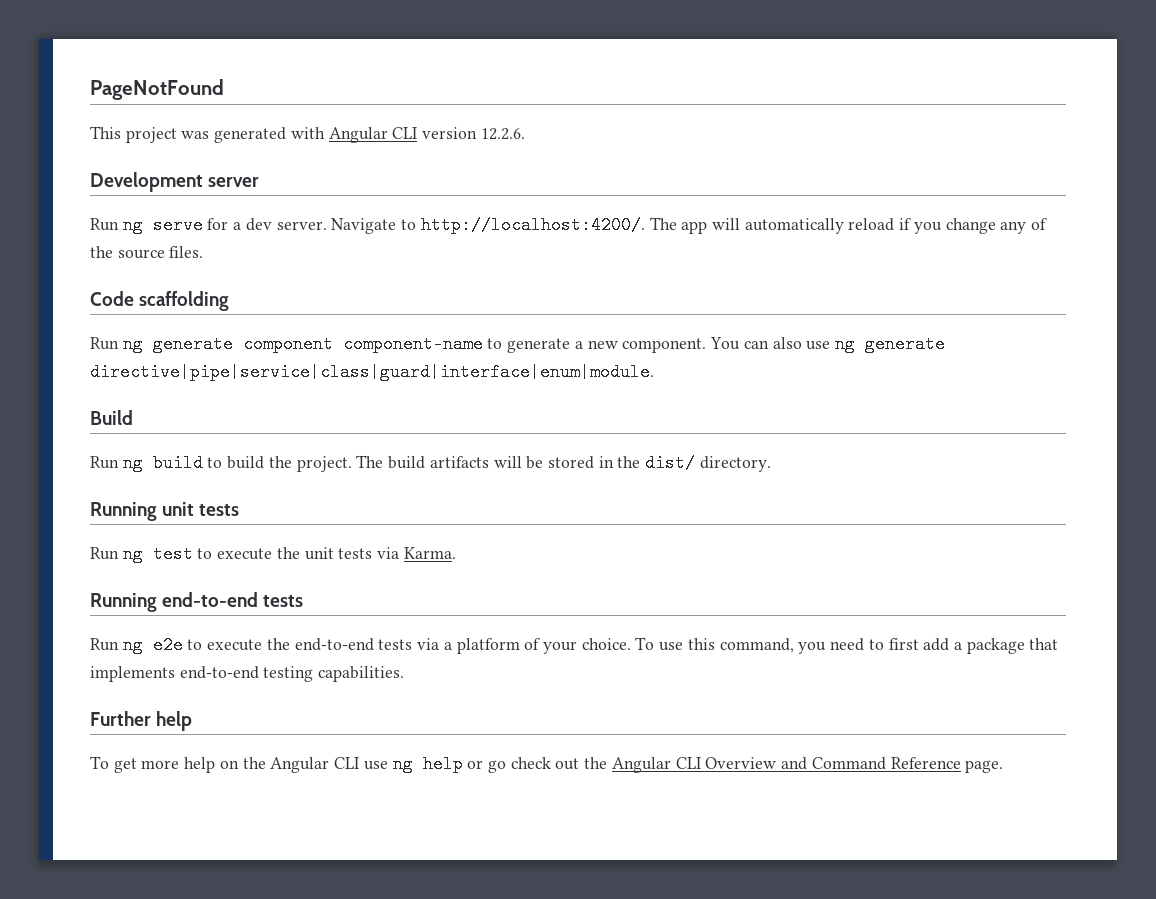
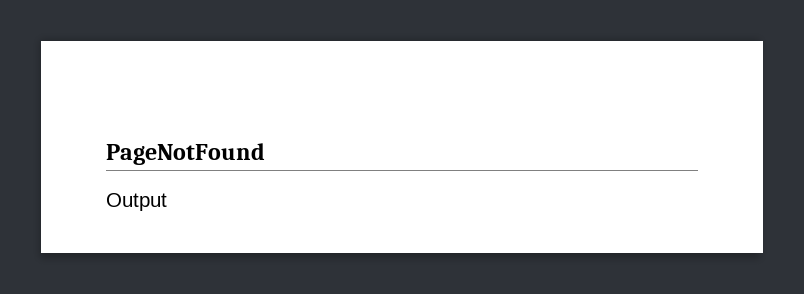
[90,126,525,143] [90,172,260,192] [90,216,1048,234] [90,246,204,259] [90,291,230,311] [90,335,945,353] [90,363,654,381] [90,410,133,425] [90,454,771,472] [90,502,240,521] [90,545,456,563] [90,592,304,612] [90,636,1059,654] [90,666,405,682] [90,711,193,731] [90,755,1004,773] This project was generated with Angular CLI version 12.2.6. // Development server // Run ng serve for a dev server. Navigate to http://localhost:4200/. The app will automatically reload if you change any of the source files. // Code scaffolding // Run ng generate component component-name to generate a new component. You can also use ng generate directive|pipe|service|class|guard|interface|enum|module. // Build // Run ng build to build the project. The build artifacts will be stored in the dist/ directory. // Running unit tests // Run ng test to execute the unit tests via Karma. // Running end-to-end tests // Run ng e2e to execute the end-to-end tests via a platform of your choice. To use this command, you need to first add a package that implements end-to-end testing capabilities. // Further help // To get more help on the Angular CLI use ng help or go check out the Angular CLI Overview and Command Reference page. -> [106,193,167,211] Output

